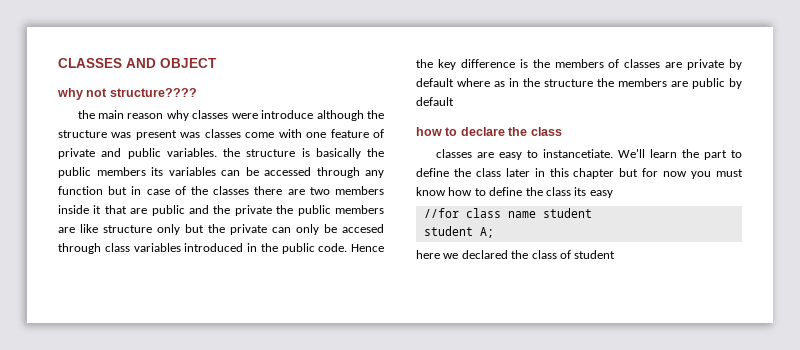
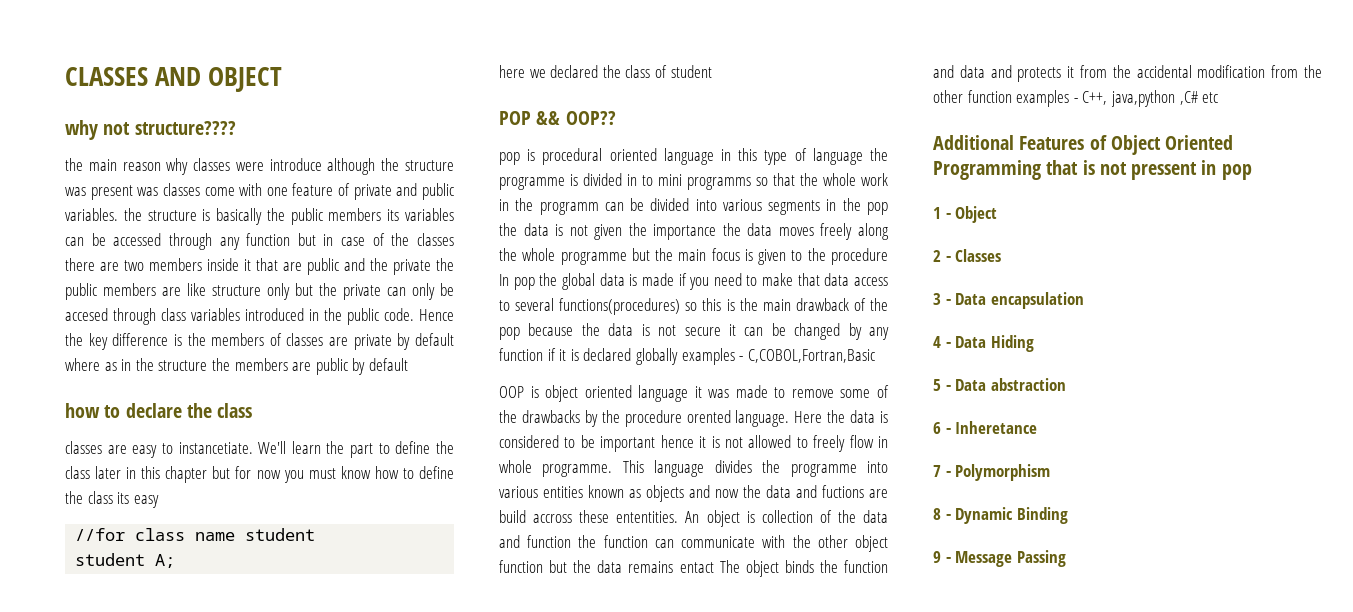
(616, 254) none -> [499,111,616,125] [499,148,888,165] [499,173,888,190] [499,198,888,215] [499,223,889,240] [499,248,888,265] [499,273,889,290] [499,298,888,315] [499,323,889,340] [499,348,875,365] [499,385,889,402] [499,410,888,427] [499,435,888,452] [499,460,888,477] [499,485,888,502] [499,510,888,527] [499,535,888,552] [499,560,888,577] [933,65,1322,82] [933,90,1219,107] [933,135,1234,155] [933,160,1252,180] [933,206,998,223] [933,249,1002,262] [933,292,1084,309] [933,335,1034,352] [933,378,1066,391] [933,421,1038,434] [933,464,1051,481] [933,507,1068,524] [933,550,1066,567] // POP && OOP?? // pop is procedural oriented language in this type of language the programme is divided in to mini programms so that the whole work in the programm can be divided into various segments in the pop the data is not given the importance the data moves freely along the whole programme but the main focus is given to the procedure In pop the global data is made if you need to make that data access to several functions(procedures) so this is the main drawback of the pop because the data is not secure it can be changed by any function if it is declared globally examples - C,COBOL,Fortran,Basic // OOP is object oriented language it was made to remove some of the drawbacks by the procedure orented language. Here the data is considered to be important hence it is not allowed to freely flow in whole programme. This language divides the programme into various entities known as objects and now the data and fuctions are build accross these ententities. An object is collection of the data and function the function can communicate with the other object function but the data remains entact The object binds the function and data and protects it from the accidental modification from the other function examples - C++, java,python ,C# etc // Additional Features of Object Oriented Programming that is not pressent in pop // 1 - Object // 2 - Classes // 3 - Data encapsulation // 4 - Data Hiding // 5 - Data abstraction // 6 - Inheretance // 7 - Polymorphism // 8 - Dynamic Binding // 9 - Message Passing

